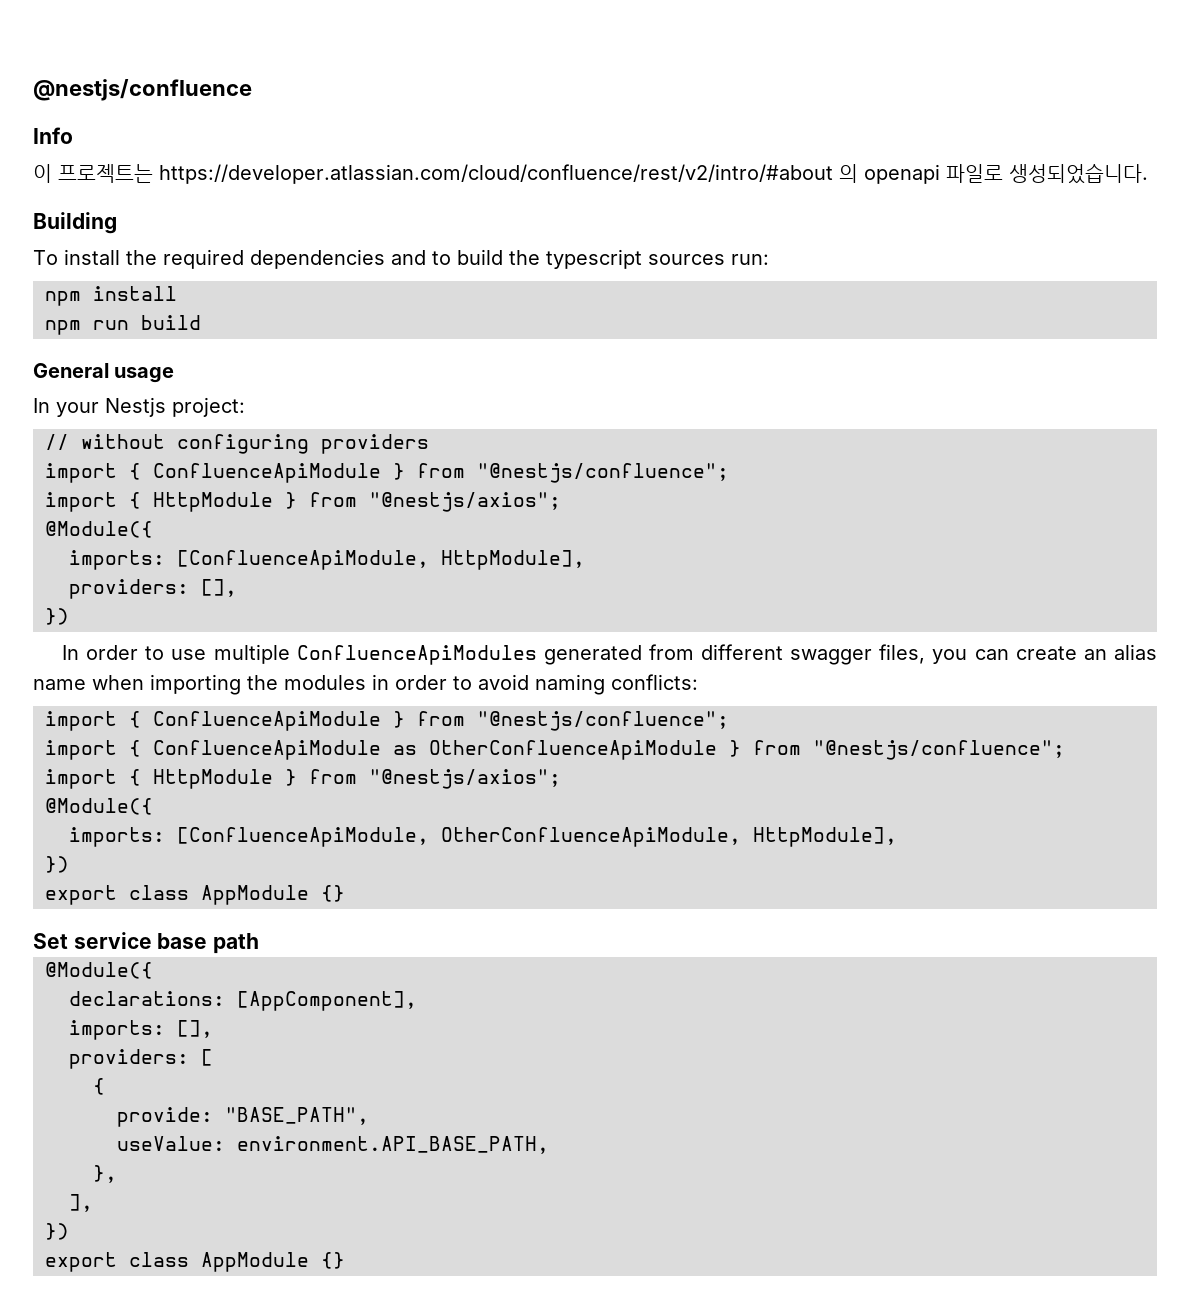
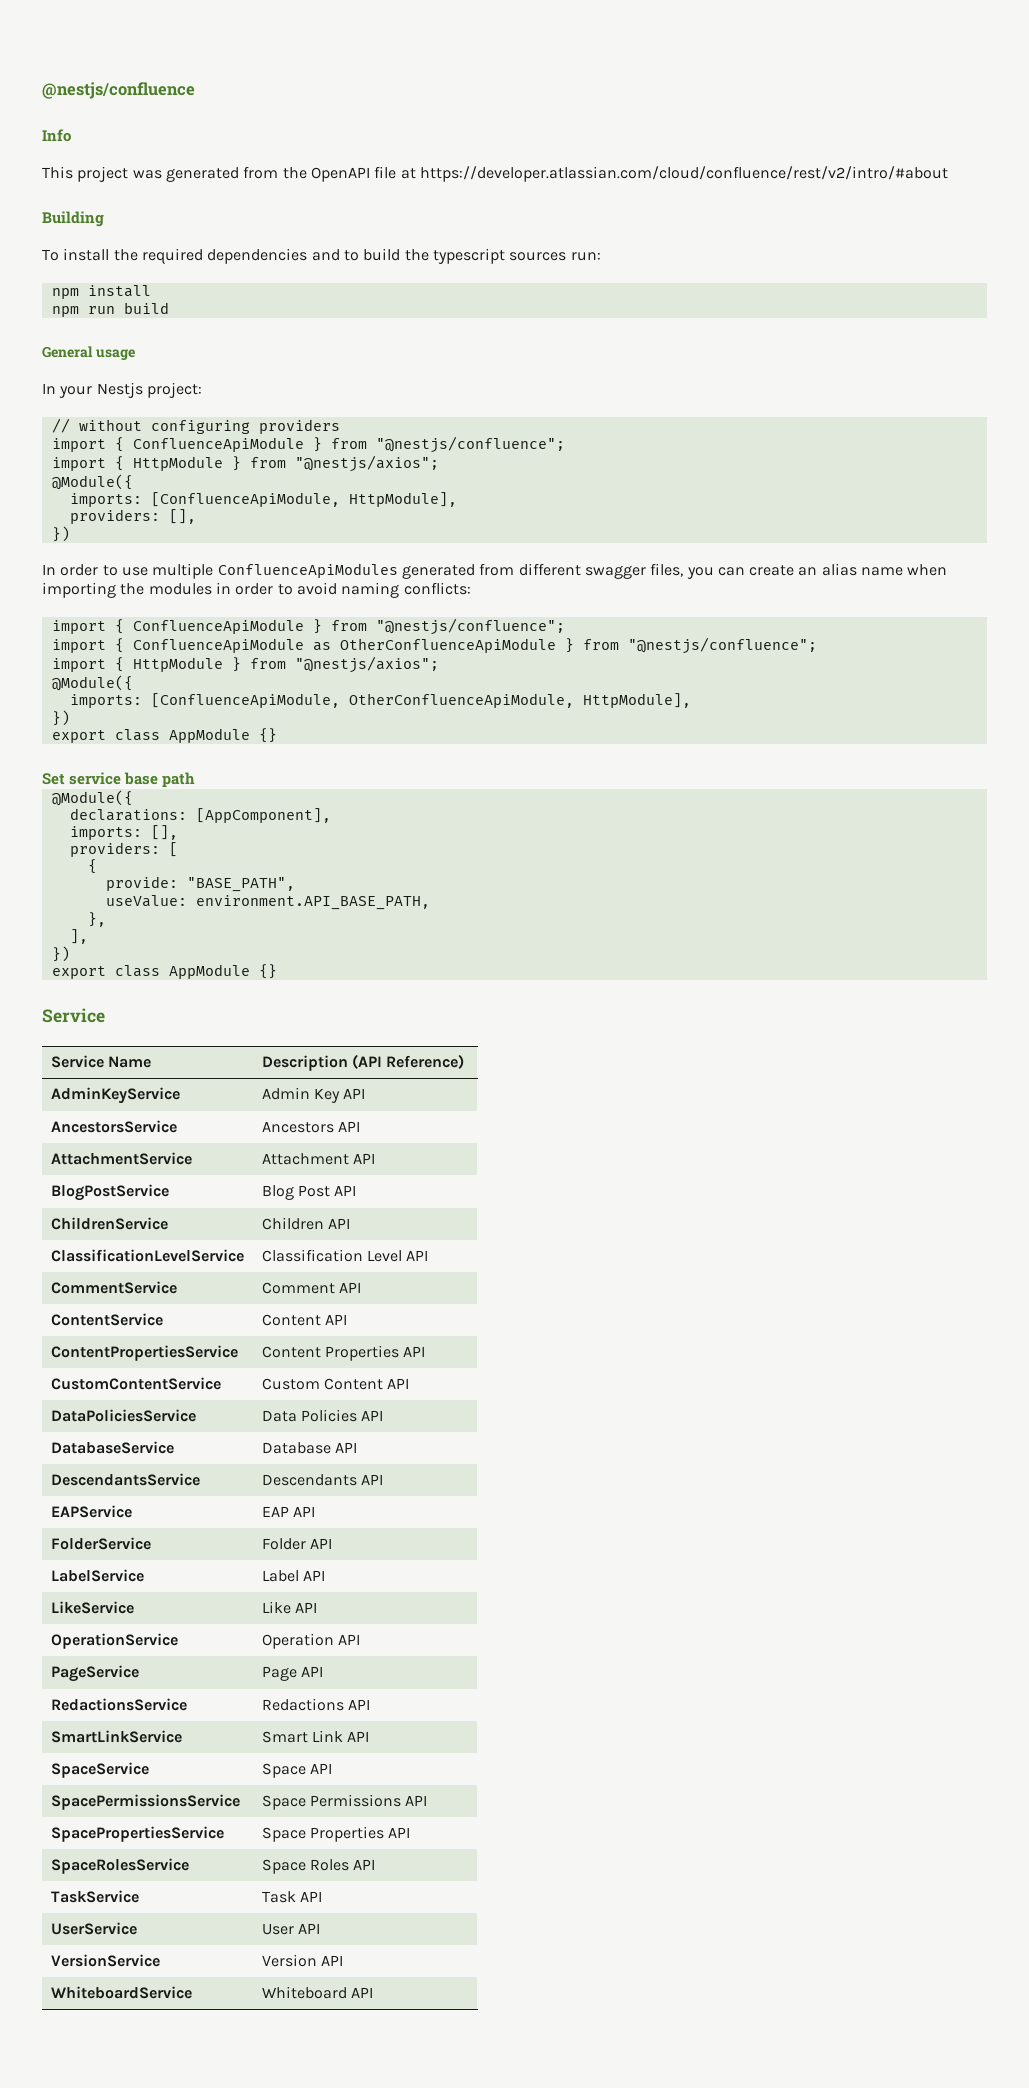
[33,163,1148,184] 이 프로젝트는 https://developer.atlassian.com/cloud/confluence/rest/v2/intro/#about 의 openapi 파일로 생성되었습니다. -> [42,166,948,182] This project was generated from the OpenAPI file at https://developer.atlassian.com/cloud/confluence/rest/v2/intro/#about
(345, 1260) none -> [42,1008,105,1023] [50,1055,152,1068] [261,1054,465,1071] [50,1087,180,1104] [261,1087,366,1103] [50,1120,177,1133] [261,1121,361,1133] [50,1152,192,1165] [261,1153,376,1165] [50,1184,169,1201] [261,1185,357,1200] [50,1217,168,1230] [261,1217,351,1230] [50,1249,244,1262] [261,1249,429,1262] [50,1281,177,1294] [261,1282,362,1294] [50,1313,163,1326] [261,1314,348,1326] [50,1345,238,1361] [261,1345,426,1361] [50,1377,221,1390] [261,1378,410,1390] [50,1409,196,1422] [261,1409,384,1422] [50,1441,174,1454] [261,1442,358,1454] [50,1473,200,1486] [261,1474,384,1486] [50,1505,132,1518] [261,1506,316,1517] [50,1537,151,1550] [261,1538,333,1550] [50,1569,144,1582] [261,1570,326,1582] [50,1601,134,1614] [261,1601,318,1614] [50,1633,178,1649] [261,1633,361,1649] [50,1665,139,1682] [261,1666,324,1681] [50,1698,187,1711] [261,1698,371,1711] [50,1730,182,1743] [261,1730,370,1743] [50,1762,149,1778] [261,1763,333,1778] [50,1794,240,1810] [261,1794,428,1810] [50,1826,224,1842] [261,1826,411,1842] [50,1858,189,1874] [261,1859,376,1874] [50,1890,139,1903] [261,1891,323,1903] [50,1922,137,1935] [261,1923,321,1935] [50,1954,160,1967] [261,1954,344,1967] [50,1986,192,1999] [261,1986,374,1999] // Service // Service Name | Description (API Reference) // AdminKeyService | Admin Key API // AncestorsService | Ancestors API // AttachmentService | Attachment API // BlogPostService | Blog Post API // ChildrenService | Children API // ClassificationLevelService | Classification Level API // CommentService | Comment API // ContentService | Content API // ContentPropertiesService | Content Properties API // CustomContentService | Custom Content API // DataPoliciesService | Data Policies API // DatabaseService | Database API // DescendantsService | Descendants API // EAPService | EAP API // FolderService | Folder API // LabelService | Label API // LikeService | Like API // OperationService | Operation API // PageService | Page API // RedactionsService | Redactions API // SmartLinkService | Smart Link API // SpaceService | Space API // SpacePermissionsService | Space Permissions API // SpacePropertiesService | Space Properties API // SpaceRolesService | Space Roles API // TaskService | Task API // UserService | User API // VersionService | Version API // WhiteboardService | Whiteboard API

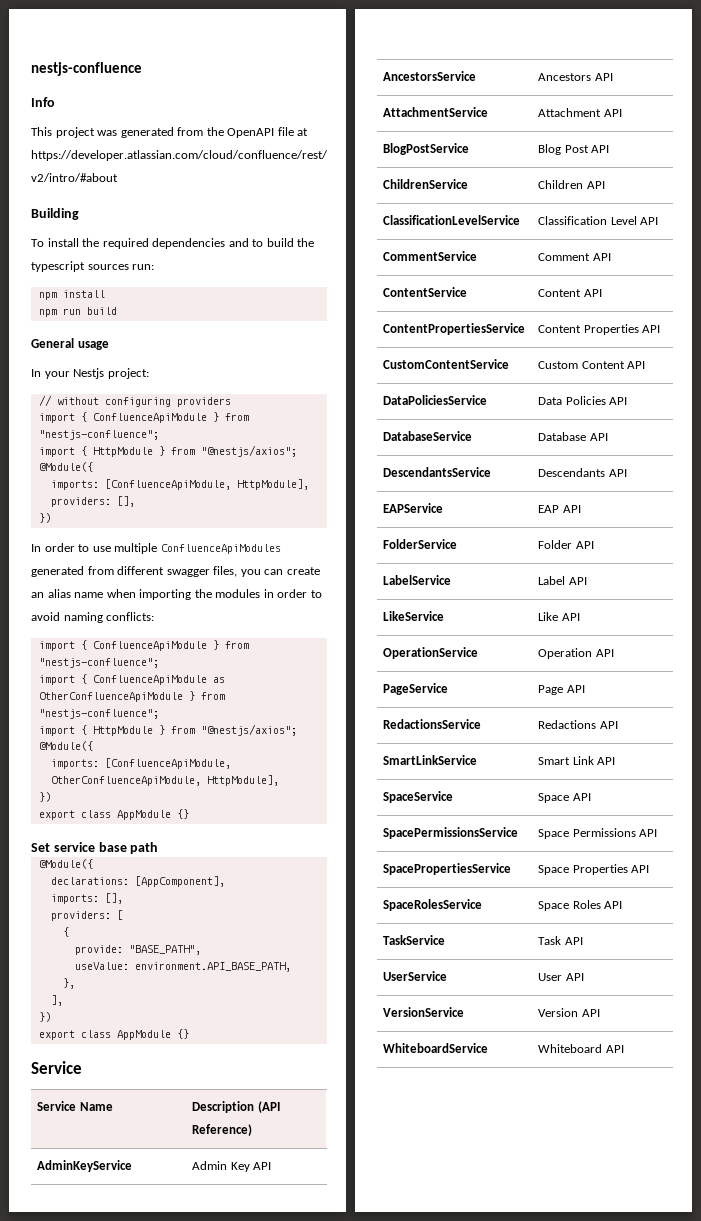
[42,82,195,99] @nestjs/confluence -> [31,62,142,76] nestjs-confluence
[375,436,565,453] "@nestjs/confluence"; -> [38,430,159,440] "nestjs-confluence";
[375,618,565,635] "@nestjs/confluence"; -> [38,658,159,668] "nestjs-confluence";
[627,637,817,654] "@nestjs/confluence"; -> [38,709,159,719] "nestjs-confluence";

